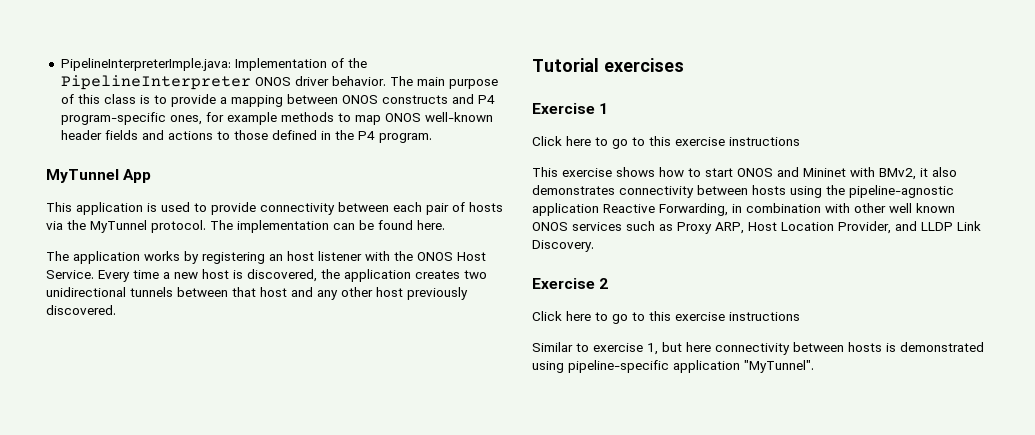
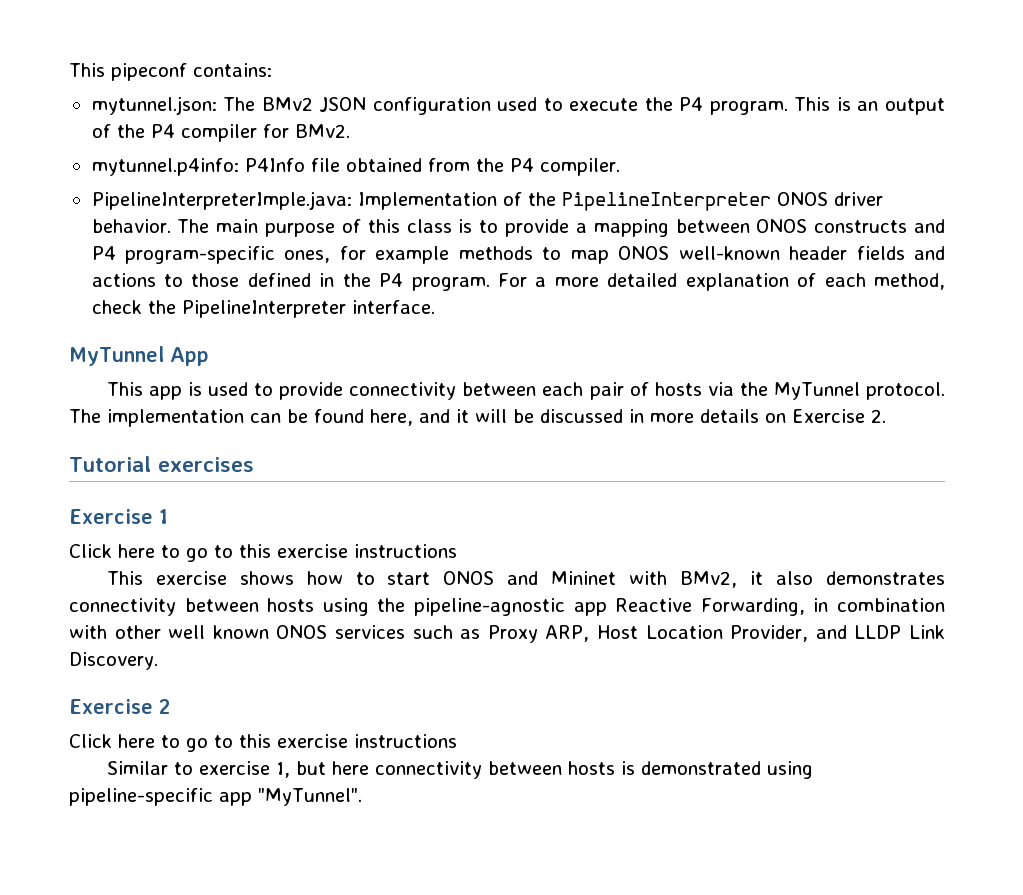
(60, 64) none -> [69,63,272,81] [91,96,945,115] [91,124,350,142] [91,158,620,176] This pipeconf contains: // mytunnel.json: The BMv2 JSON configuration used to execute the P4 program. This is an output of the P4 compiler for BMv2. // mytunnel.p4info: P4Info file obtained from the P4 compiler. //
(432, 138) none -> [497,273,945,291] [91,300,435,318] For a more detailed explanation of each method, check the PipelineInterpreter interface.
[76,202,143,215] application -> [148,386,182,400] app
[417,220,445,230] [46,251,486,264] [46,269,487,282] [46,287,468,300] [46,305,116,315] here. // The application works by registering an host listener with the ONOS Host Service. Every time a new host is discovered, the application creates two unidirectional tunnels between that host and any other host previously discovered. -> [370,409,886,426] here, and it will be discussed in more details on Exercise 2.
[532,203,599,216] application -> [573,602,607,616] app
[673,360,740,373] application -> [219,792,252,806] app

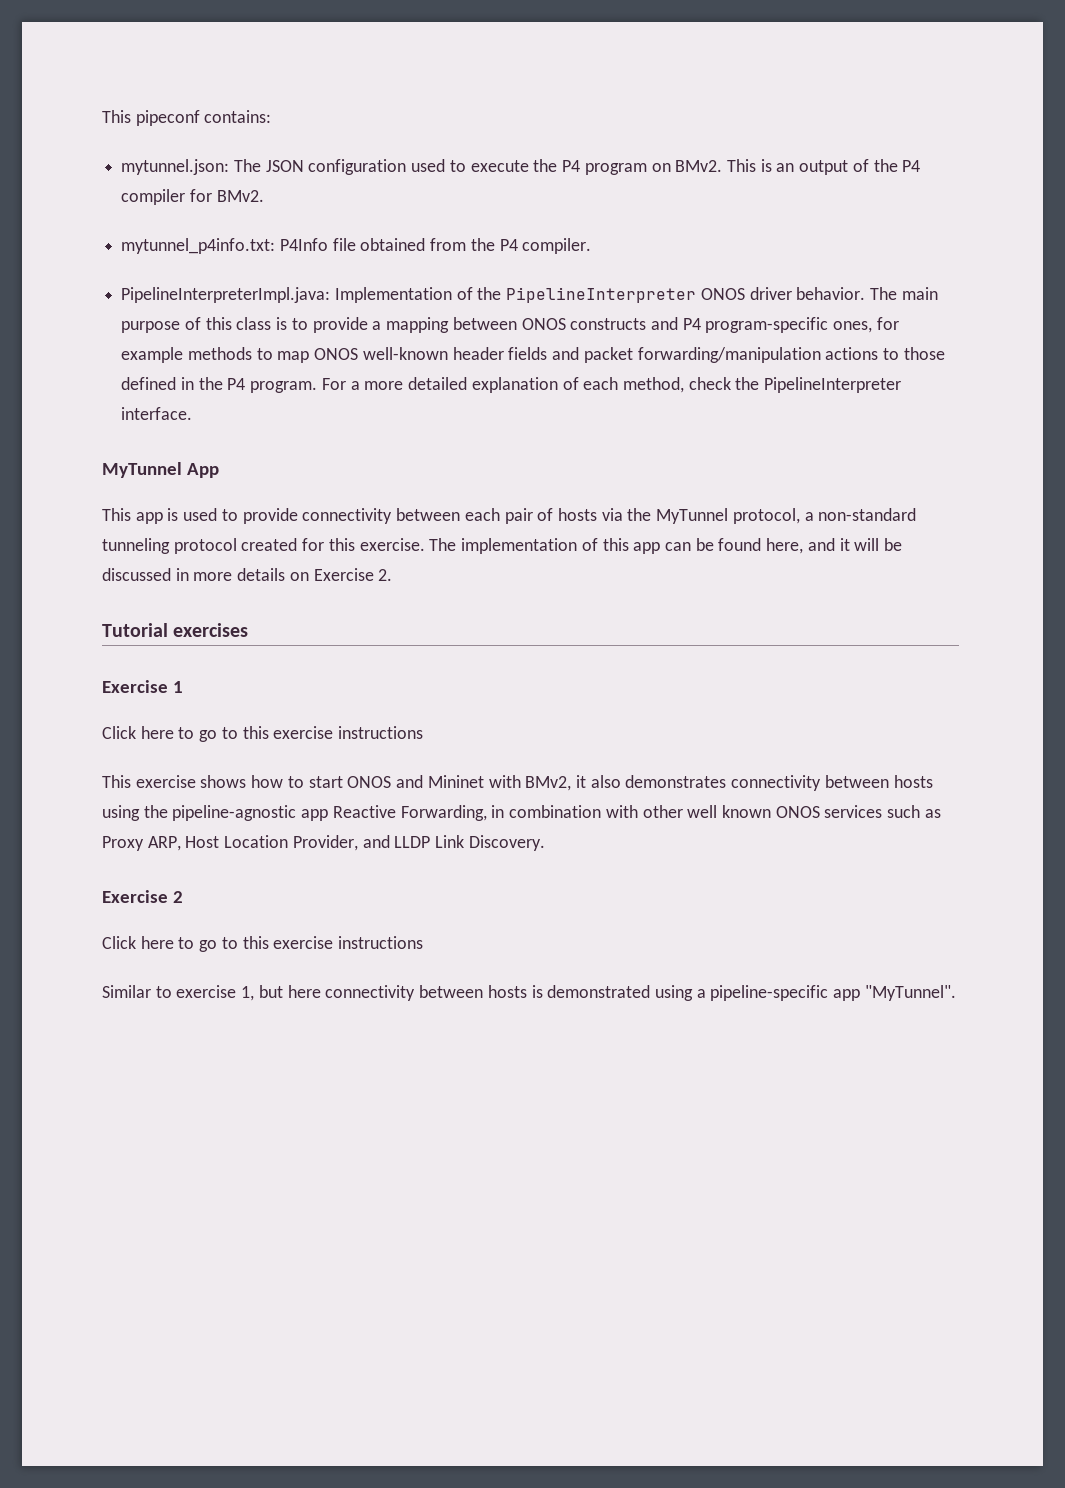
[261,97,313,111] BMv2 -> (261, 165) none
[709,101,788,115] program. -> [584,160,723,175] program on BMv2.
[91,158,239,176] mytunnel.p4info: -> [121,238,276,254] mytunnel_p4info.txt:
[91,191,352,210] PipelineInterpreterImple.java: -> [121,287,331,303] PipelineInterpreterImpl.java:
(945, 253) none -> [583,347,821,363] packet forwarding/manipulation
[865,382,945,400] [69,409,244,427] protocol. The implementation -> [732,508,917,524] [102,538,661,554] protocol, a non-standard tunneling protocol created for this exercise. The implementation of this app
(813, 770) none -> [696,989,706,998] a

